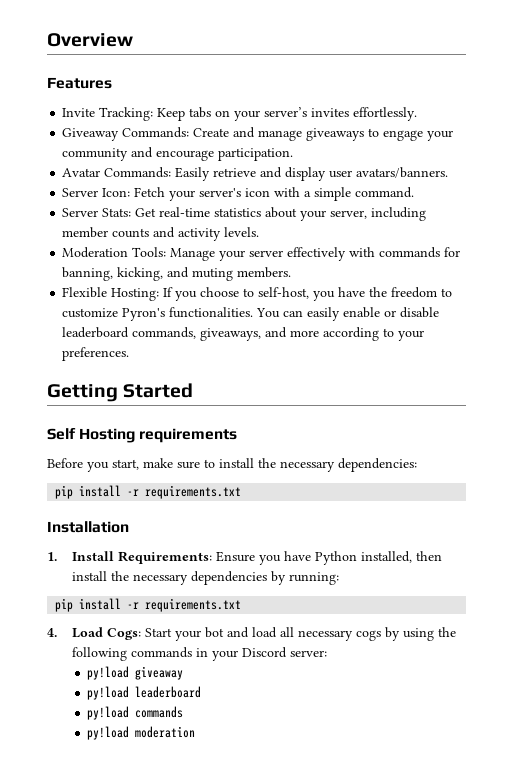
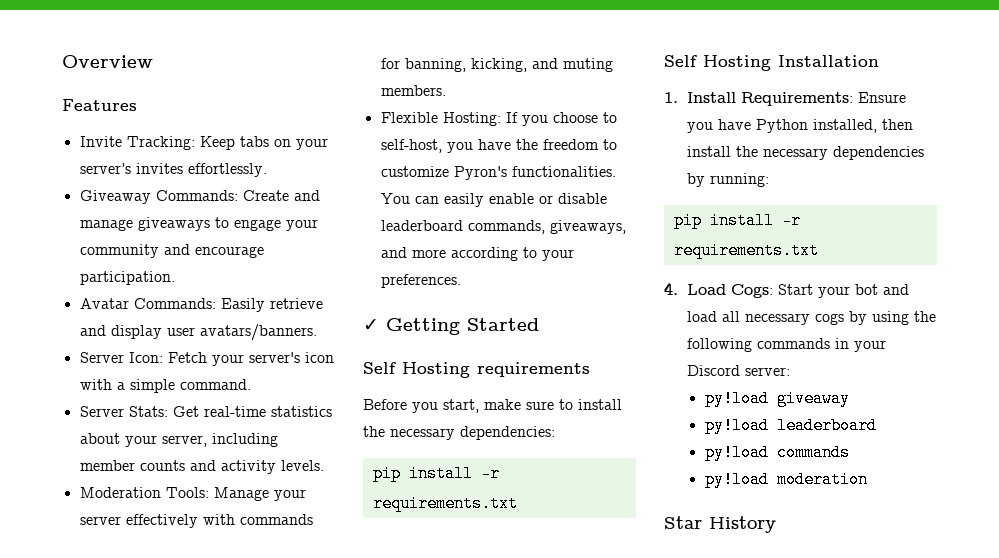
(130, 354) none -> [363,319,379,331] ✓
(242, 492) none -> [664,55,771,71] Self Hosting
(196, 732) none -> [664,516,776,533] // Star History

